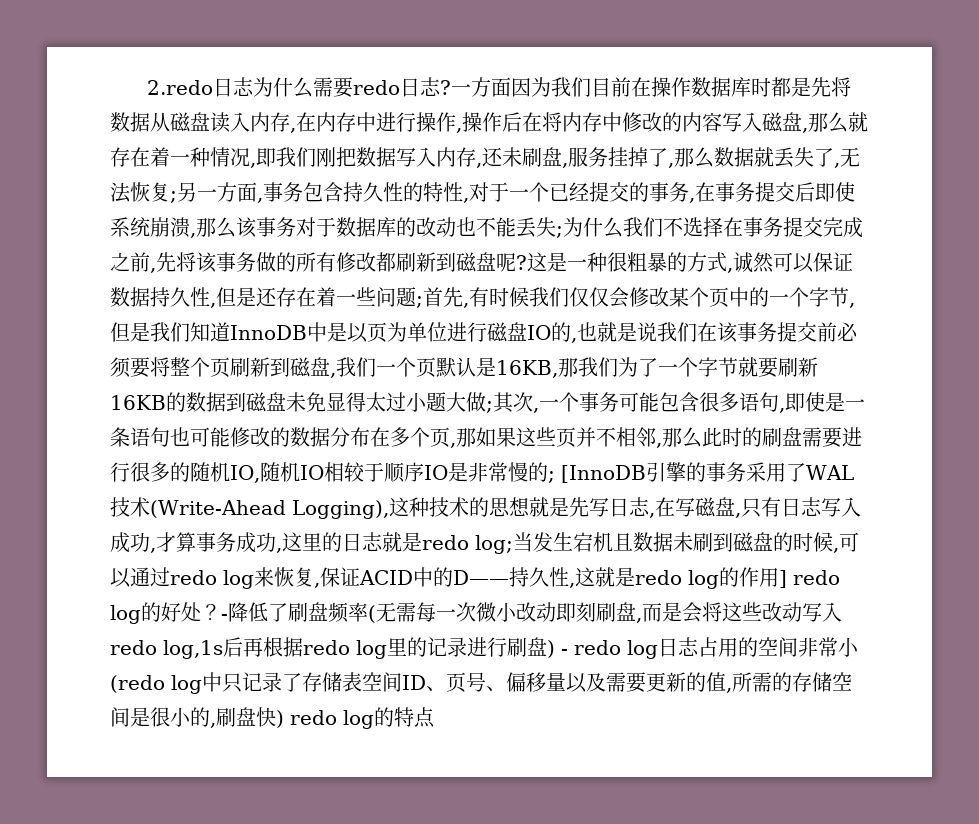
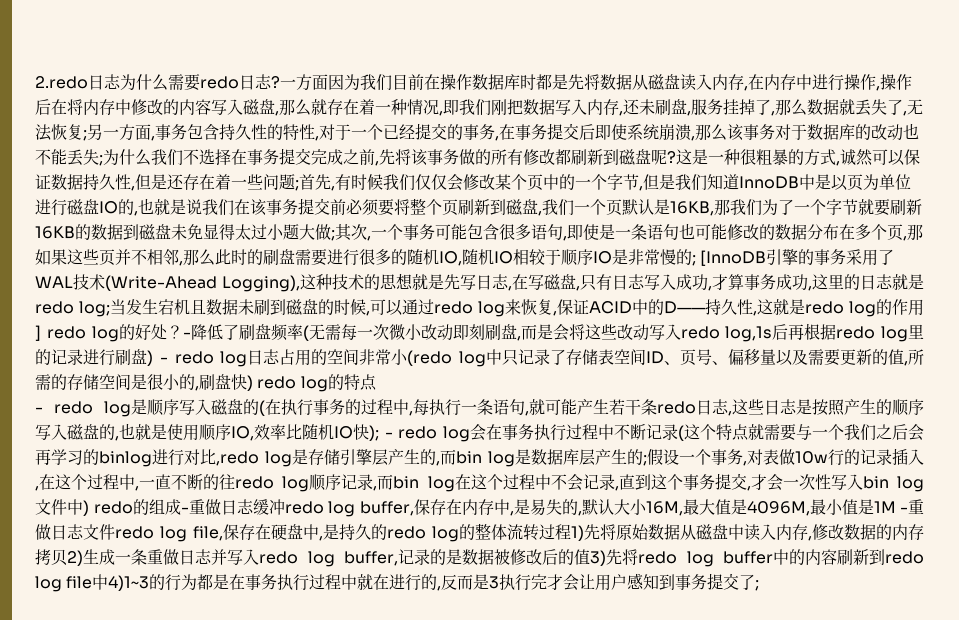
(435, 717) none -> [35,399,924,417] [35,423,924,442] [35,448,924,467] [35,473,924,492] [35,499,924,517] [35,523,924,542] [35,549,924,567] [35,573,760,592] // - redo log是顺序写入磁盘的(在执行事务的过程中,每执行一条语句,就可能产生若干条redo日志,这些日志是按照产生的顺序写入磁盘的,也就是使用顺序IO,效率比随机IO快); - redo log会在事务执行过程中不断记录(这个特点就需要与一个我们之后会再学习的binlog进行对比,redo log是存储引擎层产生的,而bin log是数据库层产生的;假设一个事务,对表做10w行的记录插入,在这个过程中,一直不断的往redo log顺序记录,而bin log在这个过程中不会记录,直到这个事务提交,才会一次性写入bin log文件中) redo的组成-重做日志缓冲redo log buffer,保存在内存中,是易失的,默认大小16M,最大值是4096M,最小值是1M -重做日志文件redo log file,保存在硬盘中,是持久的redo log的整体流转过程1)先将原始数据从磁盘中读入内存,修改数据的内存拷贝2)生成一条重做日志并写入redo log buffer,记录的是数据被修改后的值3)先将redo log buffer中的内容刷新到redo log file中4)1~3的行为都是在事务执行过程中就在进行的,反而是3执行完才会让用户感知到事务提交了;

